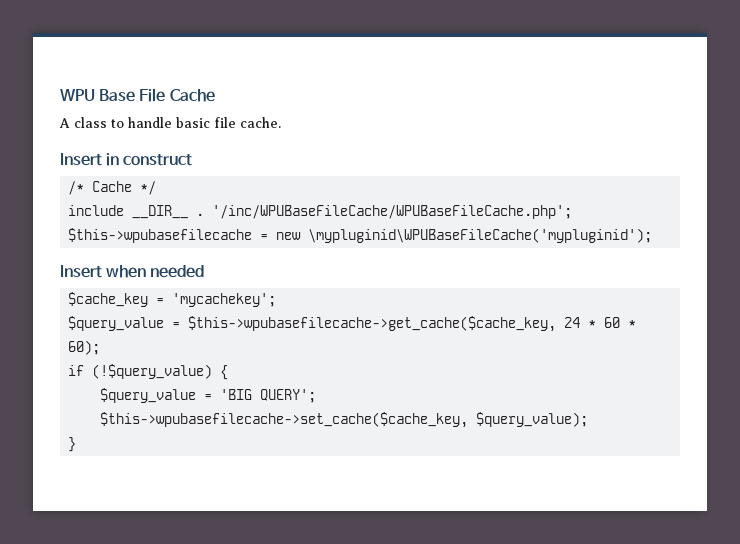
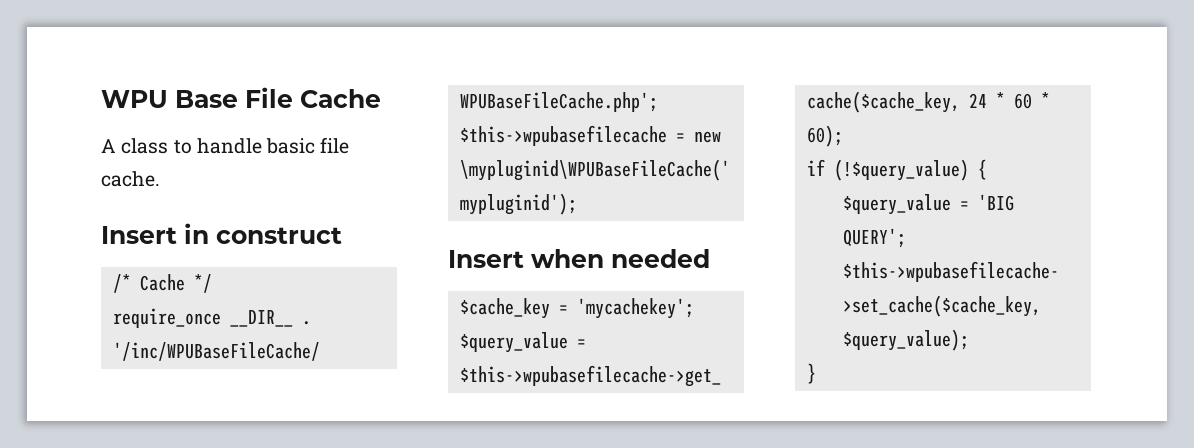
[68,205,125,216] include -> [112,308,221,328] require_once

